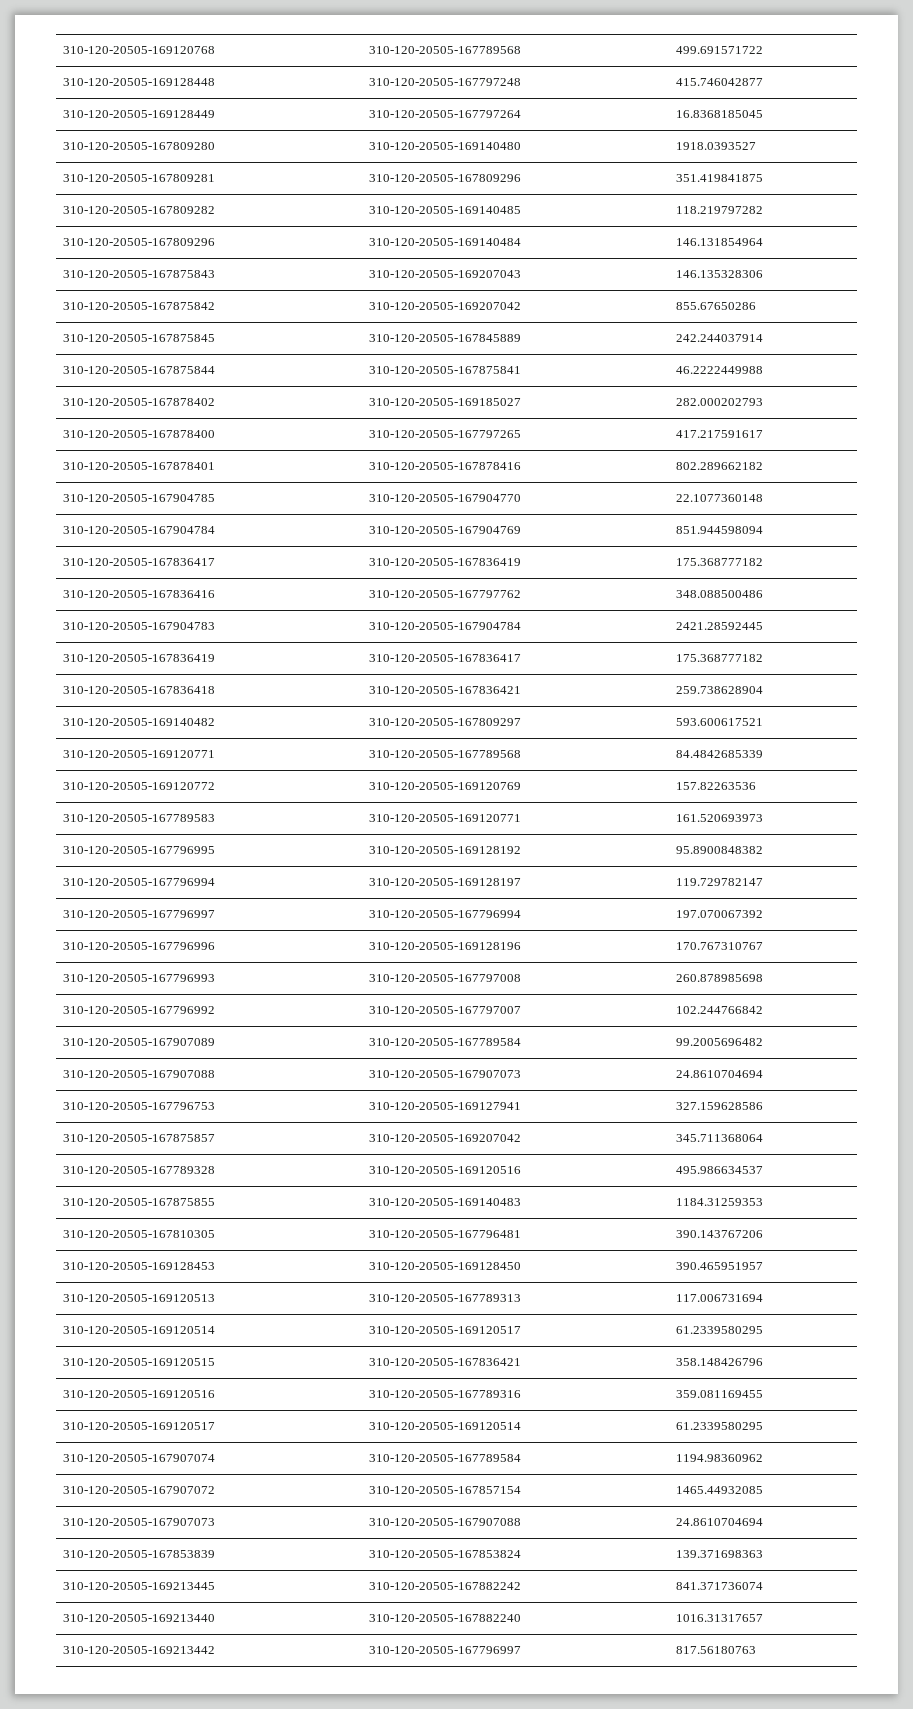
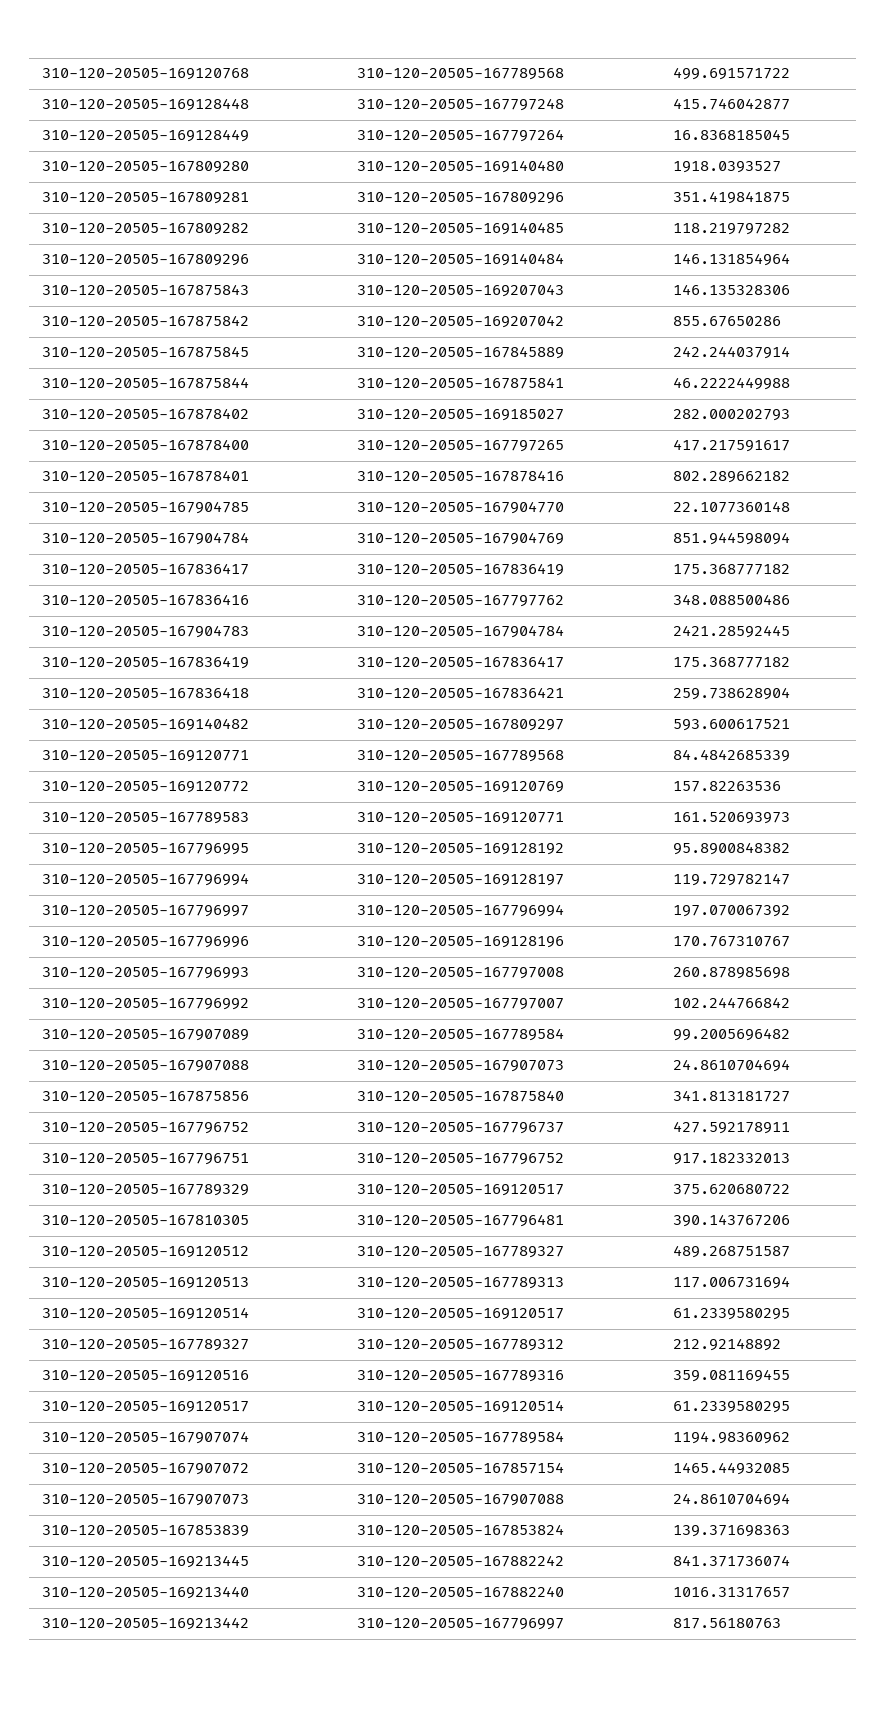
[62,1102,215,1110] [368,1102,521,1110] [675,1102,763,1110] [62,1134,215,1142] [368,1134,521,1142] [675,1134,763,1142] [62,1166,215,1174] [368,1166,521,1174] [675,1166,763,1174] [62,1198,215,1206] [368,1198,521,1206] [675,1198,763,1206] 310-120-20505-167796753 | 310-120-20505-169127941 | 327.159628586 // 310-120-20505-167875857 | 310-120-20505-169207042 | 345.711368064 // 310-120-20505-167789328 | 310-120-20505-169120516 | 495.986634537 // 310-120-20505-167875855 | 310-120-20505-169140483 | 1184.31259353 -> [41,1091,249,1102] [356,1090,564,1102] [672,1090,790,1102] [41,1122,249,1134] [356,1122,564,1134] [672,1121,790,1134] [41,1153,249,1165] [356,1153,564,1165] [672,1153,790,1165] [41,1184,249,1196] [356,1184,564,1196] [672,1184,790,1195] 310-120-20505-167875856 | 310-120-20505-167875840 | 341.813181727 // 310-120-20505-167796752 | 310-120-20505-167796737 | 427.592178911 // 310-120-20505-167796751 | 310-120-20505-167796752 | 917.182332013 // 310-120-20505-167789329 | 310-120-20505-169120517 | 375.620680722
[62,1262,215,1270] [368,1262,521,1270] [675,1262,763,1270] 310-120-20505-169128453 | 310-120-20505-169128450 | 390.465951957 -> [41,1246,249,1258] [356,1246,564,1258] [672,1245,790,1258] 310-120-20505-169120512 | 310-120-20505-167789327 | 489.268751587
[62,1358,215,1366] [368,1358,521,1366] [675,1358,763,1366] 310-120-20505-169120515 | 310-120-20505-167836421 | 358.148426796 -> [41,1339,249,1351] [356,1339,564,1351] [672,1338,781,1351] 310-120-20505-167789327 | 310-120-20505-167789312 | 212.92148892

